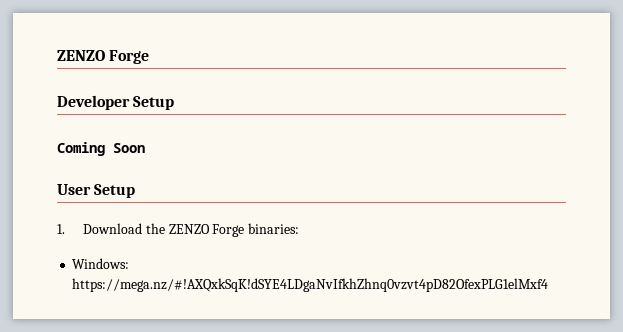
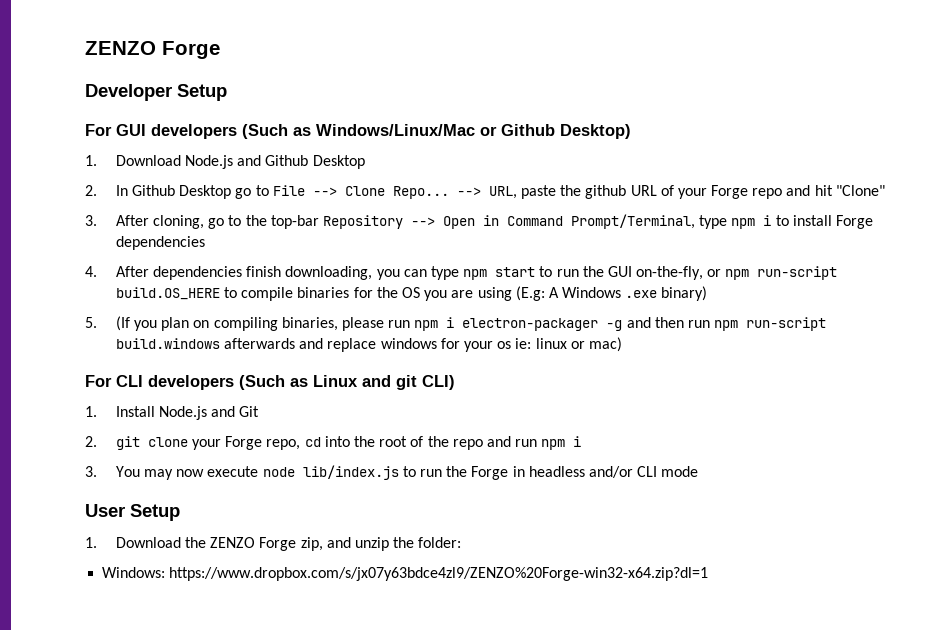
[57,142,145,156] Coming Soon -> [85,124,631,139] [85,155,365,169] [85,185,885,199] [85,214,873,229] [115,236,205,250] [85,266,838,280] [115,286,708,301] [85,316,827,331] [115,337,622,352] [85,375,455,390] [85,406,260,420] [85,436,582,450] [85,465,699,480] For GUI developers (Such as Windows/Linux/Mac or Github Desktop) // 1. Download Node.js and Github Desktop // 2. In Github Desktop go to File --> Clone Repo... --> URL, paste the github URL of your Forge repo and hit "Clone" // 3. After cloning, go to the top-bar Repository --> Open in Command Prompt/Terminal, type npm i to install Forge dependencies // 4. After dependencies finish downloading, you can type npm start to run the GUI on-the-fly, or npm run-script build.OS_HERE to compile binaries for the OS you are using (E.g: A Windows .exe binary) // 5. (If you plan on compiling binaries, please run npm i electron-packager -g and then run npm run-script build.windows afterwards and replace windows for your os ie: linux or mac) // For CLI developers (Such as Linux and git CLI) // 1. Install Node.js and Git // 2. git clone your Forge repo, cd into the root of the repo and run npm i // 3. You may now execute node lib/index.js to run the Forge in headless and/or CLI mode
[248,223,300,234] binaries: -> [300,537,462,551] zip, and unzip the folder:
[72,278,549,292] https://mega.nz/#!AXQxkSqK!dSYE4LDgaNvIfkhZhnq0vzvt4pD82OfexPLG1elMxf4 -> [169,567,709,581] https://www.dropbox.com/s/jx07y63bdce4zl9/ZENZO%20Forge-win32-x64.zip?dl=1

